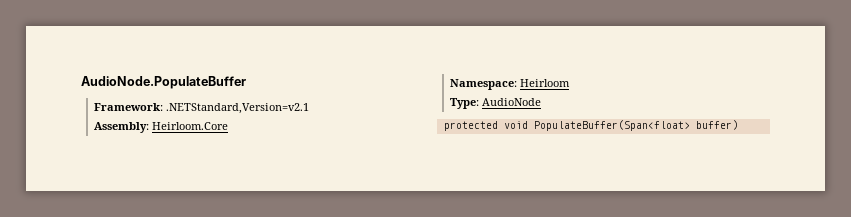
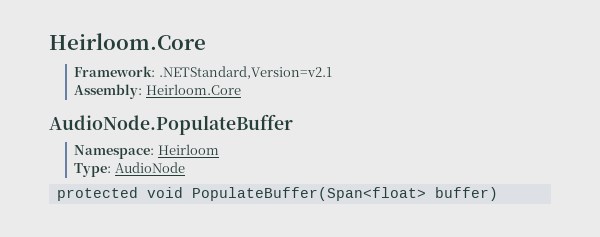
[81,76,246,89] AudioNode.PopulateBuffer -> [49,33,206,50] Heirloom.Core
(229, 126) none -> [49,114,293,135] // AudioNode.PopulateBuffer

